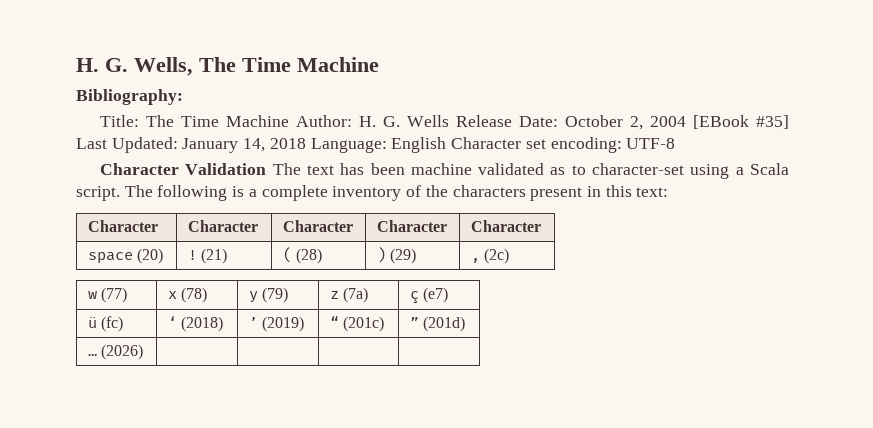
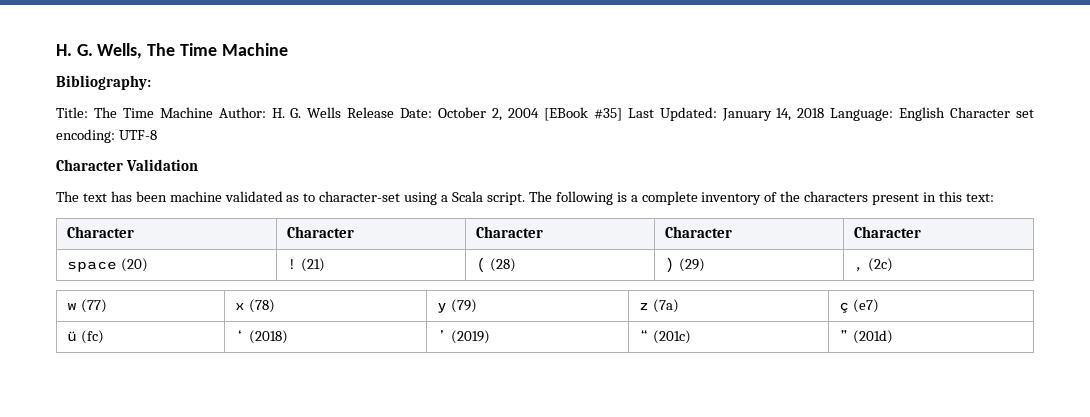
(267, 169) none -> (198, 165) //
[87,344,143,360] // … (2026) | | | | -> (893, 337) none

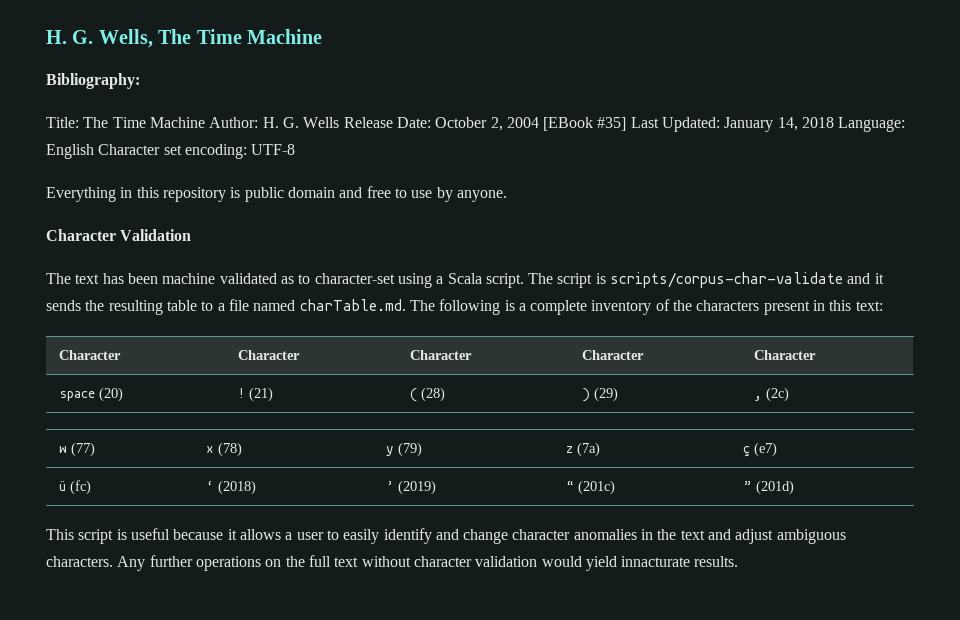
(157, 135) none -> [46,186,507,202] // Everything in this repository is public domain and free to use by anyone.
(552, 196) none -> [557,272,884,288] [46,299,435,315] script is scripts/corpus-char-validate and it sends the resulting table to a file named charTable.md. The
(893, 337) none -> [46,528,846,544] [46,555,739,571] // This script is useful because it allows a user to easily identify and change character anomalies in the text and adjust ambiguous characters. Any further operations on the full text without character validation would yield innacturate results.

